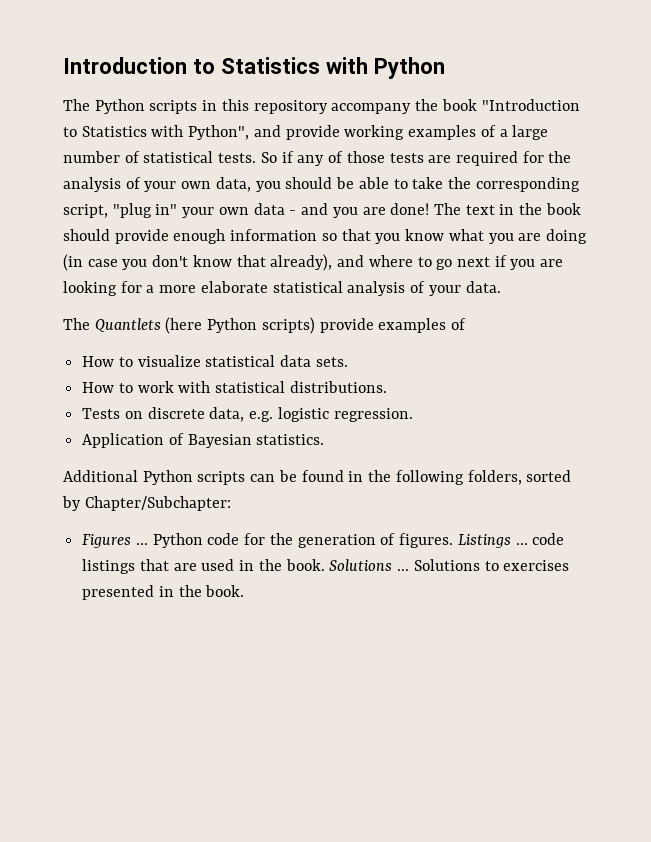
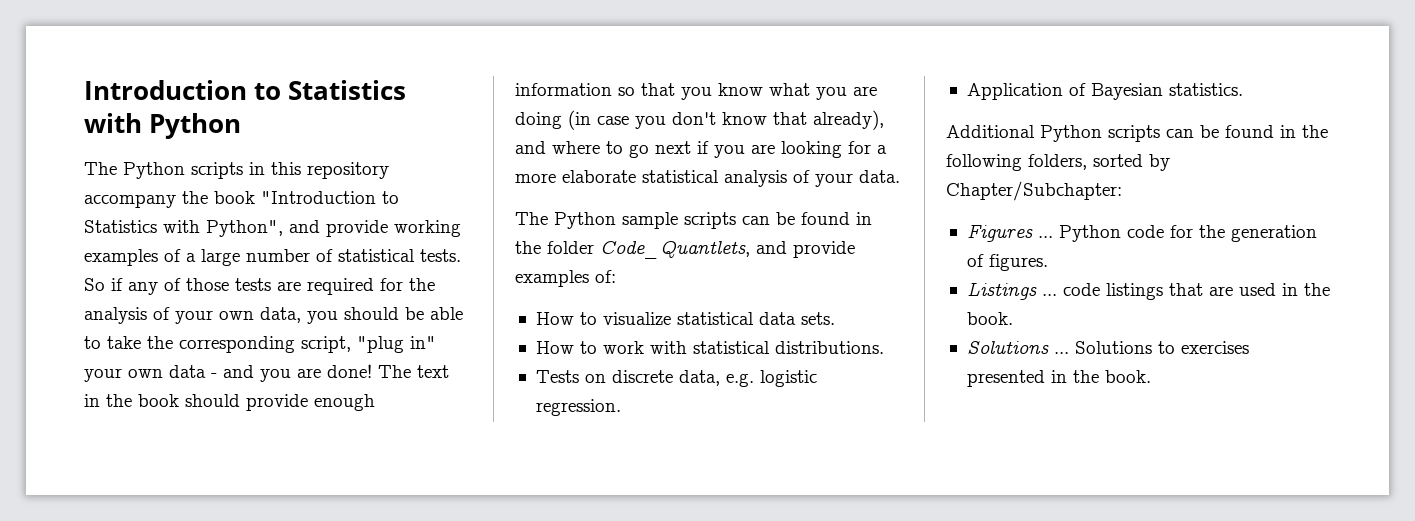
[94,317,315,334] Quantlets (here Python scripts) -> [554,212,872,229] [515,241,787,259] Python sample scripts can be found in the folder Code_Quantlets, and
[451,318,467,330] of -> [595,270,616,283] of:
(454, 540) none -> (1048, 262) //
(325, 565) none -> (1013, 318) //

